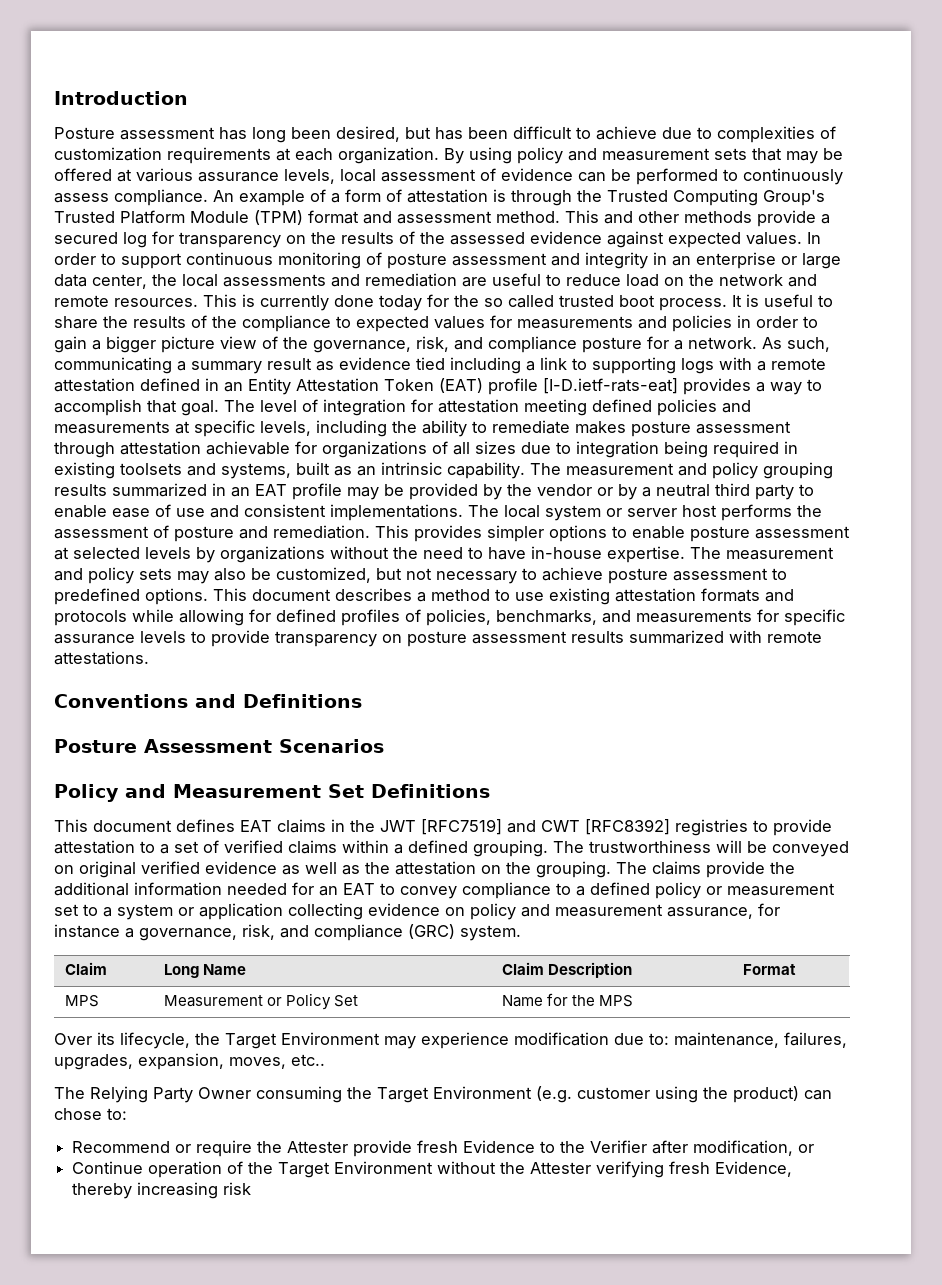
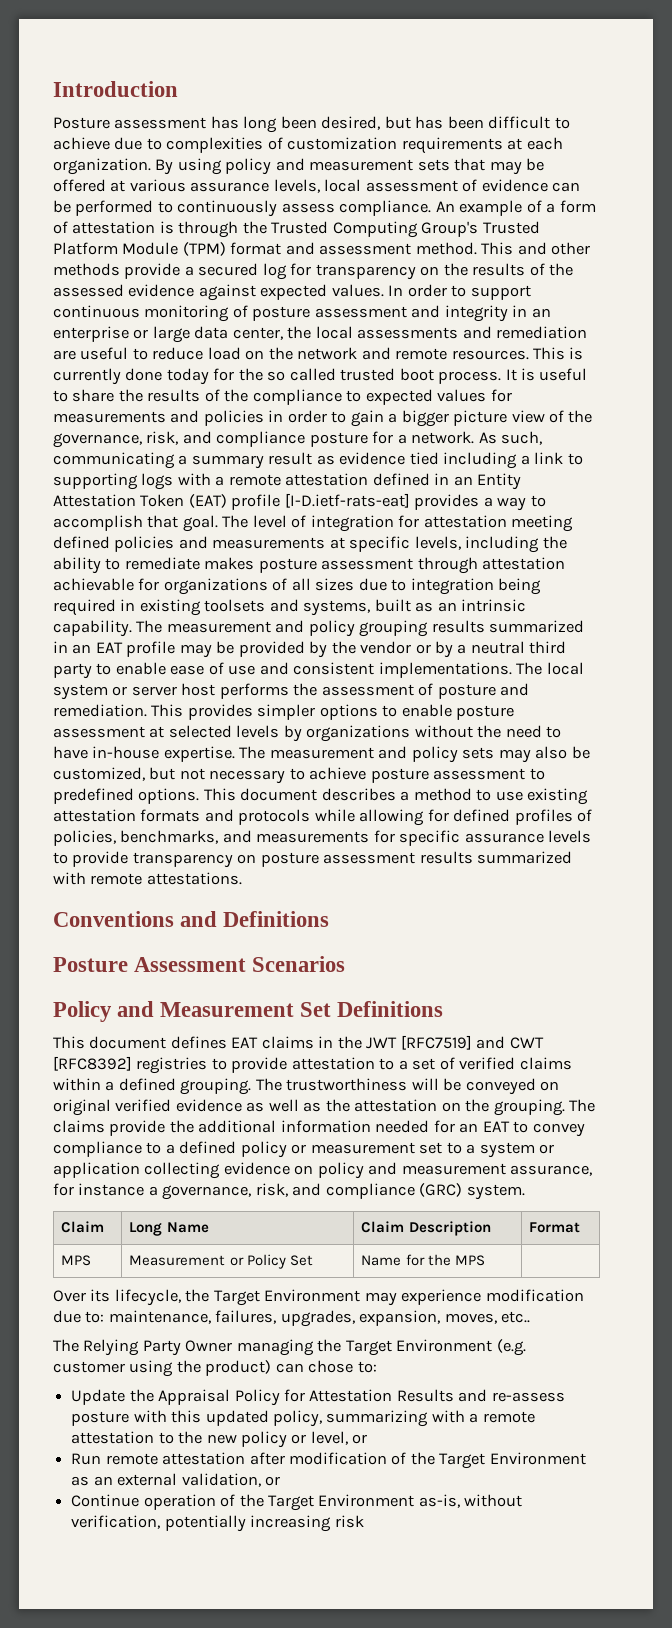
[256,1086,342,1103] consuming -> [236,1339,314,1356] managing
[72,1140,794,1157] Recommend or require the Attester provide fresh Evidence to the Verifier after modification, -> [71,1389,565,1406] [71,1410,535,1427] [71,1431,368,1448] [71,1452,586,1469] [71,1473,261,1487] Update the Appraisal Policy for Attestation Results and re-assess posture with this updated policy, summarizing with a remote attestation to the new policy or level, or // Run remote attestation after modification of the Target Environment as an external validation,
[437,1161,793,1178] [72,1183,133,1199] without the Attester verifying fresh Evidence, thereby -> [418,1494,523,1508] [71,1515,246,1532] as-is, without verification, potentially

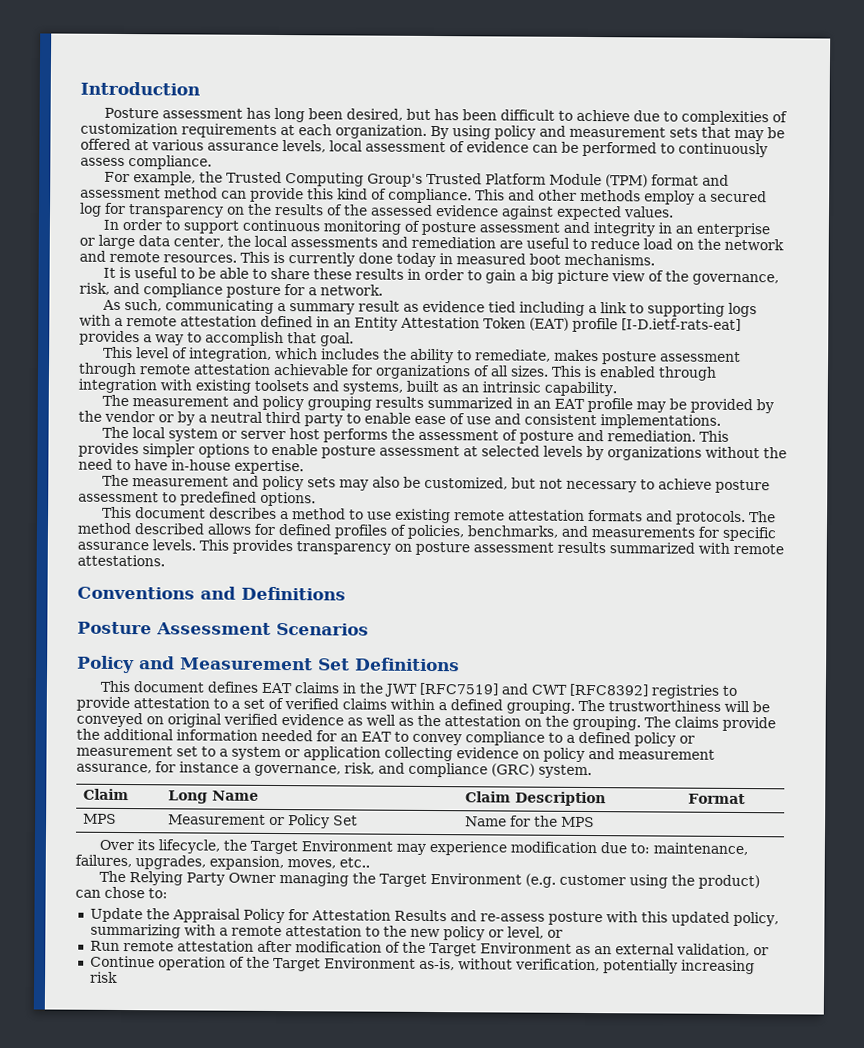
[435,200,596,216] [53,221,239,238] An example of a form of attestation is through -> [103,171,196,186] // For example,
[415,242,477,255] method. -> [164,187,472,204] method can provide this kind of compliance.
[124,263,181,279] provide -> [644,190,695,205] employ
(384, 290) none -> (674, 212) //
[213,368,588,384] [53,389,512,405] [53,410,264,426] for the so called trusted boot process. It is useful to share the results of the compliance to expected values for measurements and policies -> [439,253,655,266] [102,266,404,280] in measured boot mechanisms. // It is useful to be able to share these results
[401,410,449,427] bigger -> [530,269,554,284] big
(475, 437) none -> (383, 290) //
[222,515,249,528] The -> [102,346,133,359] // This
[310,515,574,532] [53,536,540,553] integration for attestation meeting defined policies and measurements at specific levels, including -> [188,347,380,362] integration, which includes
[124,557,200,570] remediate -> [474,349,551,362] remediate,
(478, 565) none -> [139,364,191,375] remote
[315,578,542,595] [53,599,136,616] sizes due to integration being required in -> [510,365,717,381] [78,378,192,394] sizes. This is enabled through integration with
(132, 628) none -> (617, 389) //
(512, 670) none -> (721, 421) //
(235, 754) none -> (304, 467) //
(200, 796) none -> (316, 499) //
(589, 796) none -> [453,510,505,521] remote
[238,809,425,826] protocols while allowing -> [675,510,776,526] [77,522,251,535] protocols. The method described allows
[548,830,592,843] [53,851,129,867] levels to provide -> [152,539,293,555] levels. This provides

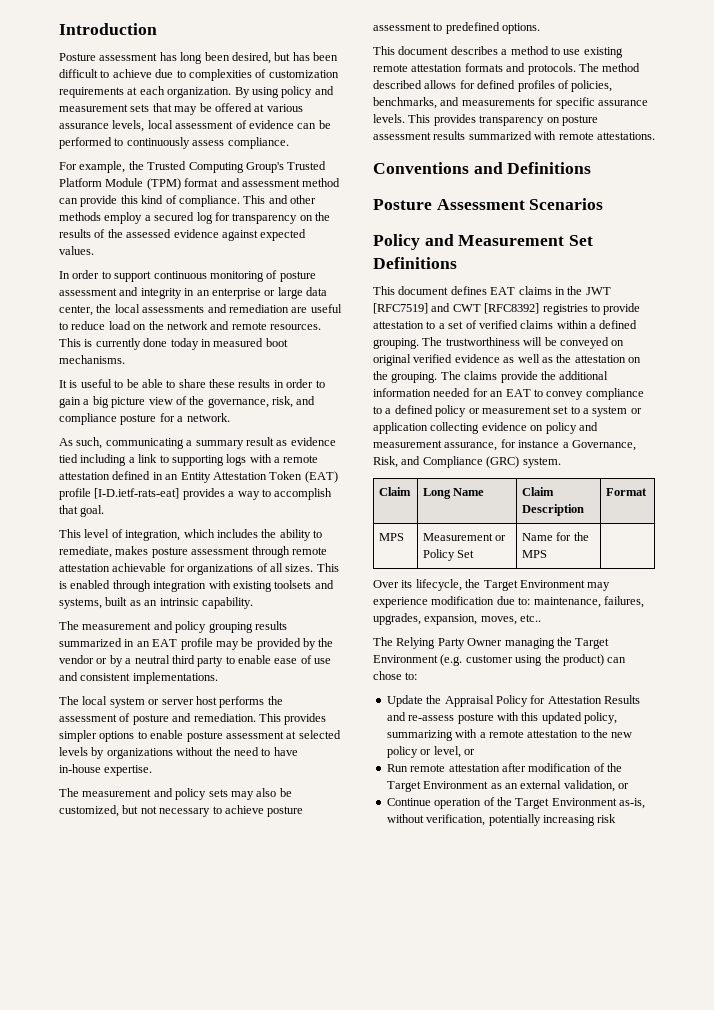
[254,762,488,778] governance, risk, and compliance -> [571,440,636,451] [373,456,483,468] Governance, Risk, and Compliance

